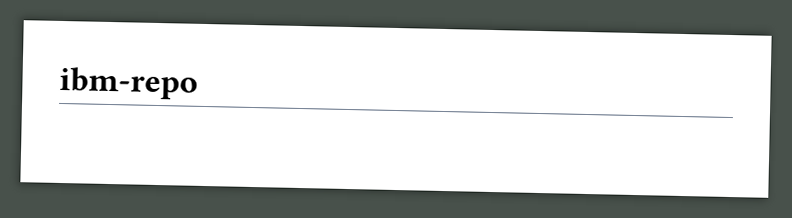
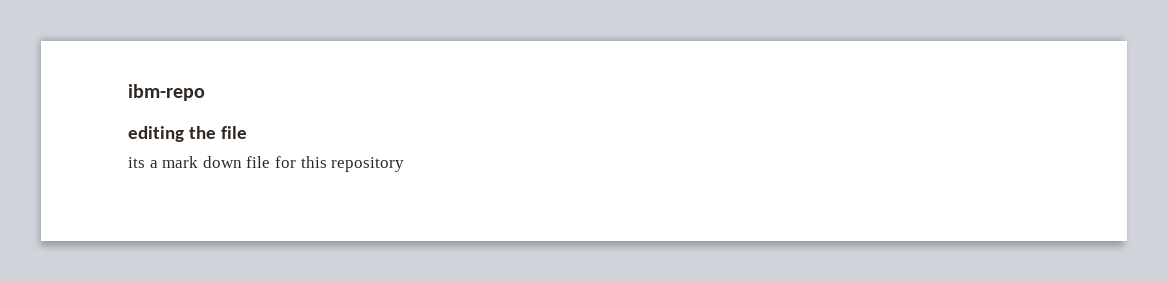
(198, 83) none -> [128,126,247,142] [128,156,405,172] // editing the file // its a mark down file for this repository

